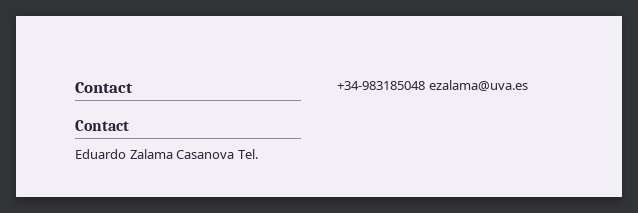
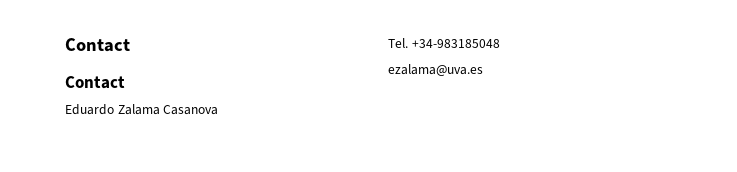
(235, 154) none -> (219, 110) //
(425, 85) none -> (500, 43) //

